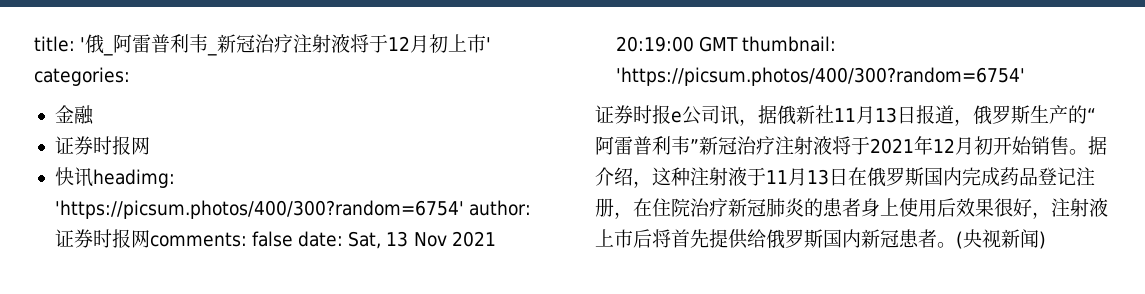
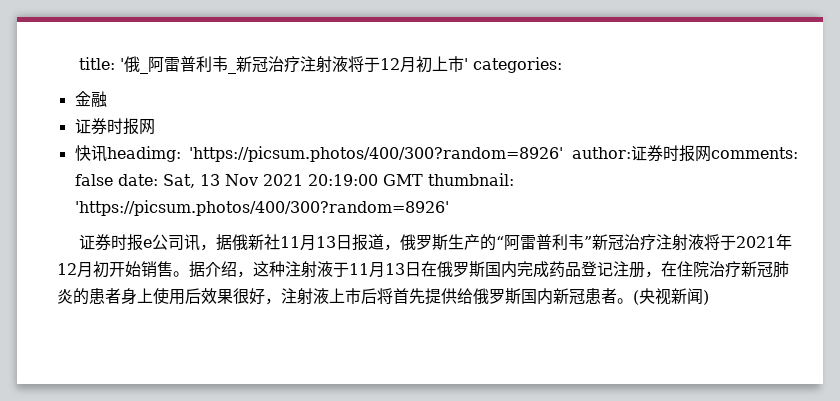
[54,200,464,219] 'https://picsum.photos/400/300?random=6754' -> [189,146,564,162] 'https://picsum.photos/400/300?random=8926'
[615,67,1025,86] 'https://picsum.photos/400/300?random=6754' -> [74,200,449,216] 'https://picsum.photos/400/300?random=8926'

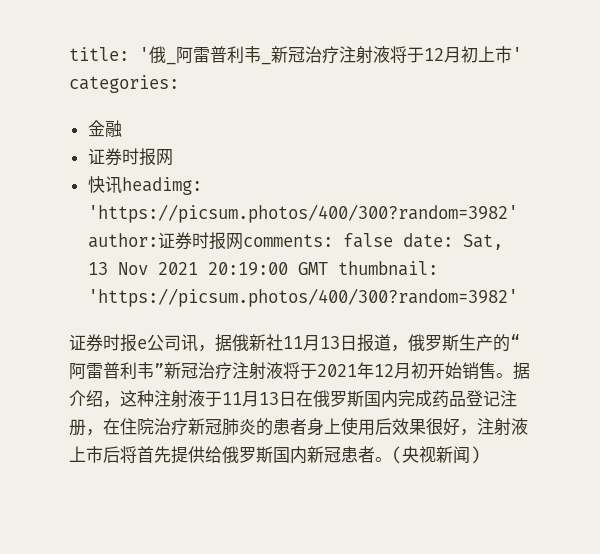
[189,146,564,162] 'https://picsum.photos/400/300?random=8926' -> [87,204,518,223] 'https://picsum.photos/400/300?random=3982'
[74,200,449,216] 'https://picsum.photos/400/300?random=8926' -> [87,288,518,307] 'https://picsum.photos/400/300?random=3982'

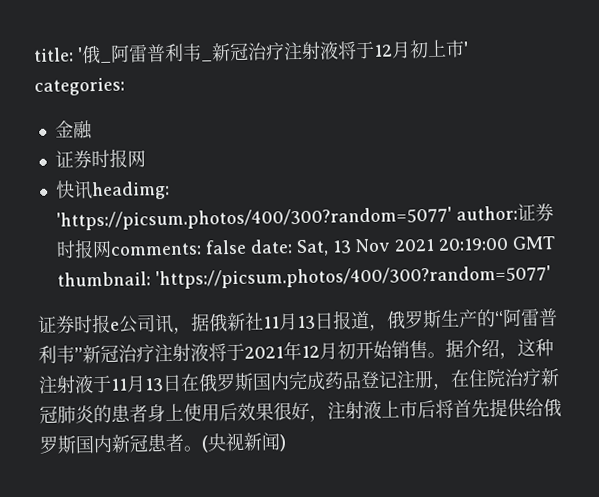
[87,204,518,223] 'https://picsum.photos/400/300?random=3982' -> [55,206,452,231] 'https://picsum.photos/400/300?random=5077'
[87,288,518,307] 'https://picsum.photos/400/300?random=3982' -> [154,265,551,290] 'https://picsum.photos/400/300?random=5077'

